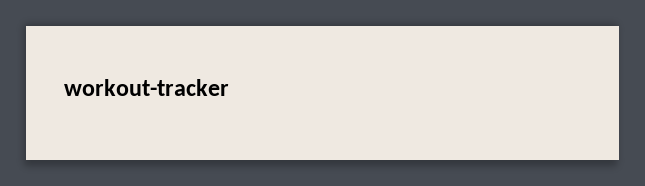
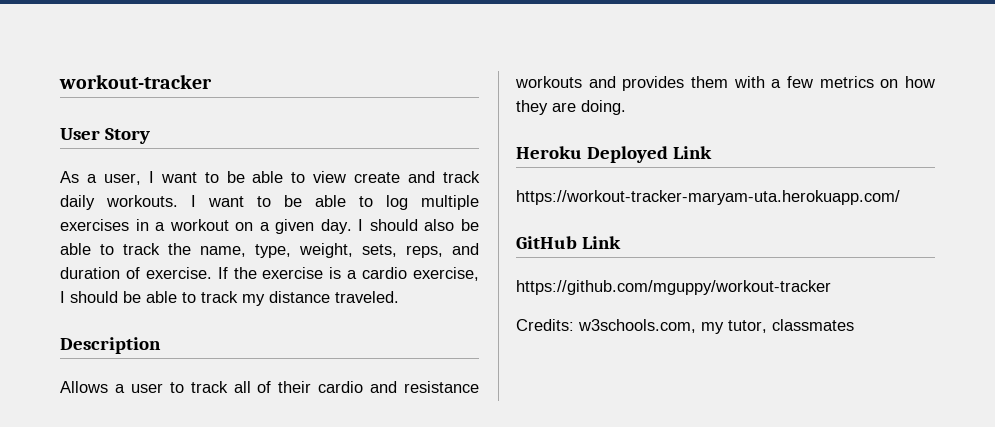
(229, 87) none -> [60,128,150,144] [60,171,481,185] [60,195,479,210] [60,219,479,234] [60,243,479,258] [60,267,480,281] [60,291,399,306] [60,337,161,354] [60,381,479,393] [515,76,935,91] [516,100,626,115] [516,146,712,163] [516,190,900,205] [516,236,621,249] [516,280,831,295] [516,319,854,334] // User Story // As a user, I want to be able to view create and track daily workouts. I want to be able to log multiple exercises in a workout on a given day. I should also be able to track the name, type, weight, sets, reps, and duration of exercise. If the exercise is a cardio exercise, I should be able to track my distance traveled. // Description // Allows a user to track all of their cardio and resistance workouts and provides them with a few metrics on how they are doing. // Heroku Deployed Link // https://workout-tracker-maryam-uta.herokuapp.com/ // GitHub Link // https://github.com/mguppy/workout-tracker // Credits: w3schools.com, my tutor, classmates

